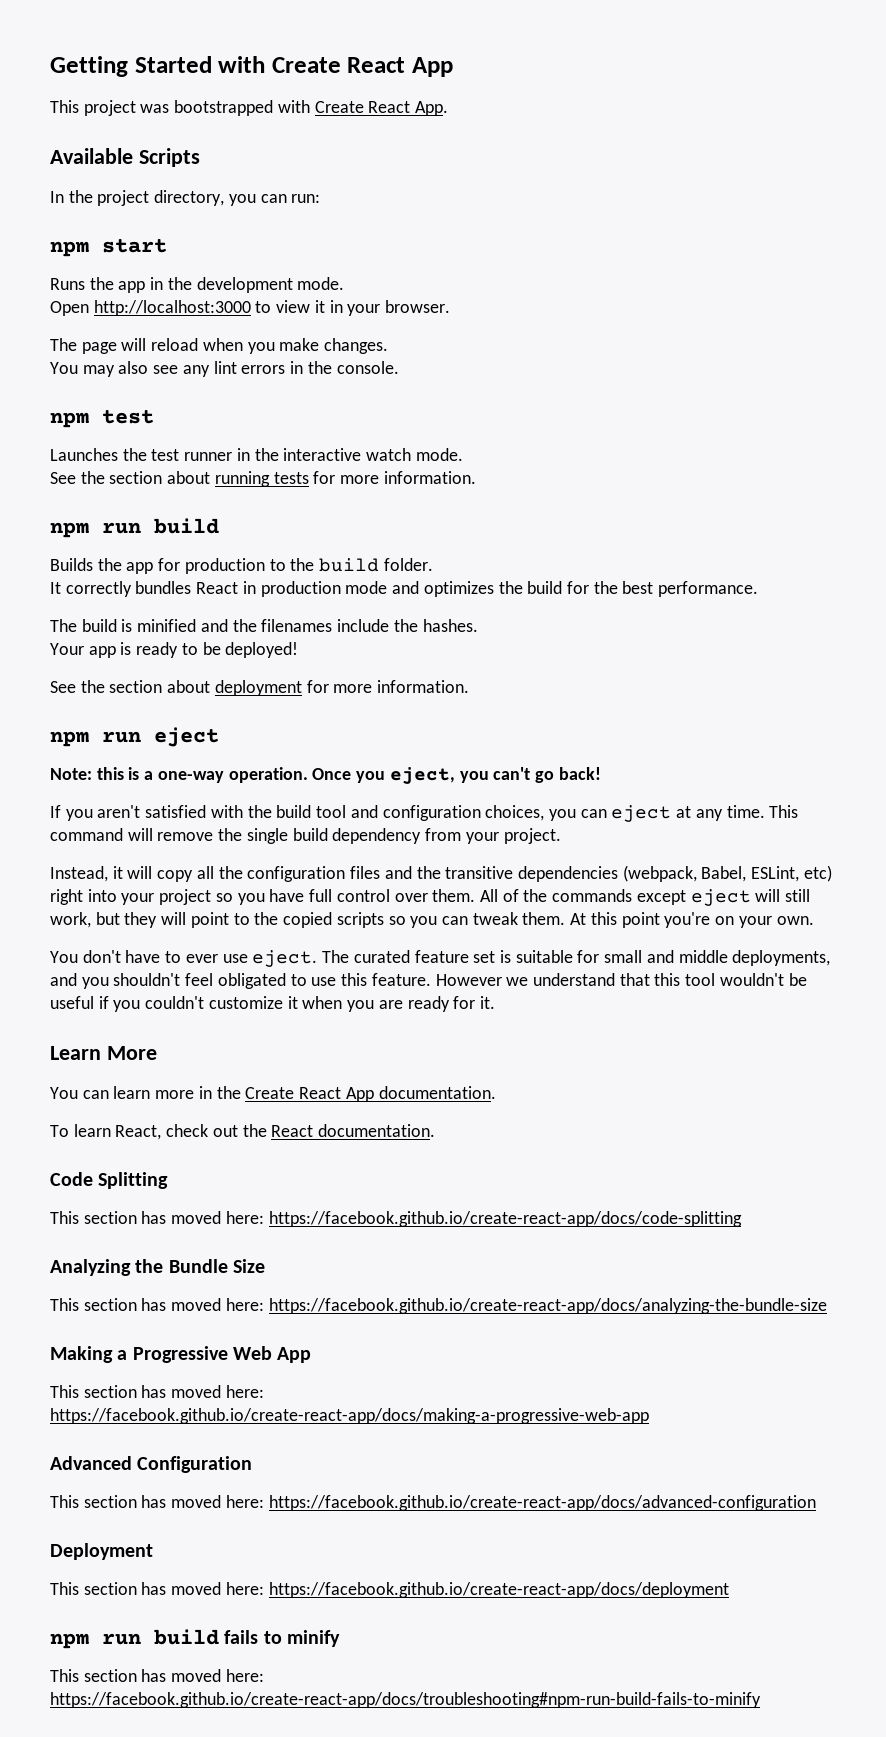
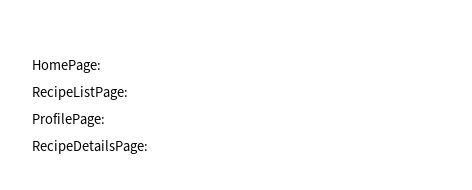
[50,56,454,77] [50,100,449,116] [50,148,200,167] [50,190,321,206] [50,239,167,257] [50,277,345,293] [50,300,451,316] [50,338,389,354] [50,361,399,377] [50,410,154,428] [50,448,463,461] [50,471,476,487] [50,518,219,538] [50,558,433,574] [50,581,759,597] [50,619,478,632] [50,642,299,658] [50,680,470,696] [50,727,219,747] [50,767,601,784] [50,805,799,822] [50,828,561,844] [50,865,832,882] [50,889,811,906] [50,912,814,928] [50,950,831,967] [50,973,807,989] [50,996,495,1012] [50,1046,157,1060] [50,1086,496,1102] [50,1124,436,1140] [50,1172,169,1189] [50,1211,742,1227] [50,1259,265,1276] [50,1298,827,1314] [50,1346,312,1363] [50,1385,264,1398] [50,1408,649,1424] [50,1456,253,1473] [50,1495,816,1511] [50,1543,153,1560] [50,1582,729,1598] [50,1629,340,1649] [50,1669,264,1682] [50,1692,761,1708] Getting Started with Create React App // This project was bootstrapped with Create React App. // Available Scripts // In the project directory, you can run: // npm start // Runs the app in the development mode. // Open http://localhost:3000 to view it in your browser. // The page will reload when you make changes. // You may also see any lint errors in the console. // npm test // Launches the test runner in the interactive watch mode. // See the section about running tests for more information. // npm run build // Builds the app for production to the build folder. // It correctly bundles React in production mode and optimizes the build for the best performance. // The build is minified and the filenames include the hashes. // Your app is ready to be deployed! // See the section about deployment for more information. // npm run eject // Note: this is a one-way operation. Once you eject, you can't go back! // If you aren't satisfied with the build tool and configuration choices, you can eject at any time. This command will remove the single build dependency from your project. // Instead, it will copy all the configuration files and the transitive dependencies (webpack, Babel, ESLint, etc) right into your project so you have full control over them. All of the commands except eject will still work, but they will point to the copied scripts so you can tweak them. At this point you're on your own. // You don't have to ever use eject. The curated feature set is suitable for small and middle deployments, and you shouldn't feel obligated to use this feature. However we understand that this tool wouldn't be useful if you couldn't customize it when you are ready for it. // Learn More // You can learn more in the Create React App documentation. // To learn React, check out the React documentation. // Code Splitting // This section has moved here: https://facebook.github.io/create-react-app/docs/code-splitting // Analyzing the Bundle Size // This section has moved here: https://facebook.github.io/create-react-app/docs/analyzing-the-bundle-size // Making a Progressive Web App // This section has moved here: https://facebook.github.io/create-react-app/docs/making-a-progressive-web-app // Advanced Configuration // This section has moved here: https://facebook.github.io/create-react-app/docs/advanced-configuration // Deployment // This section has moved here: https://facebook.github.io/create-react-app/docs/deployment // npm run build fails to minify // This section has moved here: https://facebook.github.io/create-react-app/docs/troubleshooting#npm-run-build-fails-to-minify -> [32,60,101,73] [32,86,128,100] [32,113,105,127] [32,140,148,154] HomePage: // RecipeListPage: // ProfilePage: // RecipeDetailsPage:

